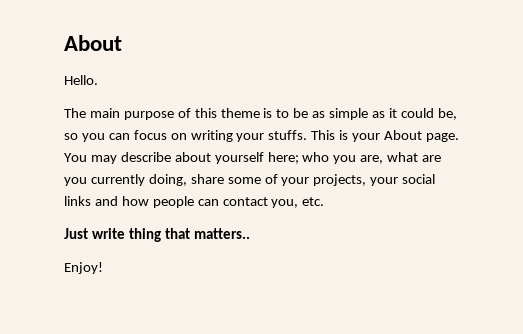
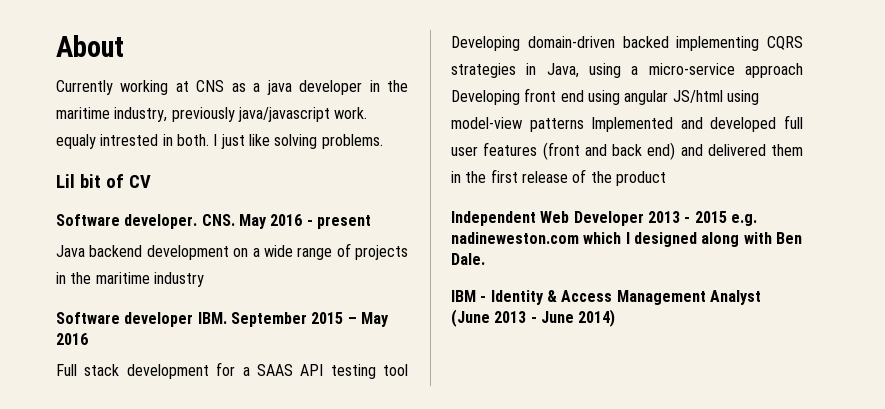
[64,75,98,85] [64,108,457,120] [64,130,459,142] [64,152,442,164] [64,174,436,186] [64,196,325,208] [64,228,250,242] [64,262,103,274] Hello. // The main purpose of this theme is to be as simple as it could be, so you can focus on writing your stuffs. This is your About page. You may describe about yourself here; who you are, what are you currently doing, share some of your projects, your social links and how people can contact you, etc. // Just write thing that matters.. // Enjoy! -> [56,80,409,95] [56,107,368,122] [56,134,383,149] [56,174,151,188] [56,214,371,229] [56,243,408,260] [56,272,204,287] [56,312,389,327] [56,333,88,345] [56,362,408,379] [451,36,803,51] [451,63,803,78] [451,88,759,105] [451,115,803,132] [451,142,803,160] [451,169,666,186] [451,211,757,226] [451,232,802,247] [451,253,485,265] [451,290,761,305] [451,309,616,327] Currently working at CNS as a java developer in the maritime industry, previously java/javascript work. equaly intrested in both. I just like solving problems. // Lil bit of CV // Software developer. CNS. May 2016 - present // Java backend development on a wide range of projects in the maritime industry // Software developer IBM. September 2015 – May 2016 // Full stack development for a SAAS API testing tool Developing domain-driven backed implementing CQRS strategies in Java, using a micro-service approach Developing front end using angular JS/html using model-view patterns Implemented and developed full user features (front and back end) and delivered them in the first release of the product // Independent Web Developer 2013 - 2015 e.g. nadineweston.com which I designed along with Ben Dale. // IBM - Identity & Access Management Analyst (June 2013 - June 2014)

